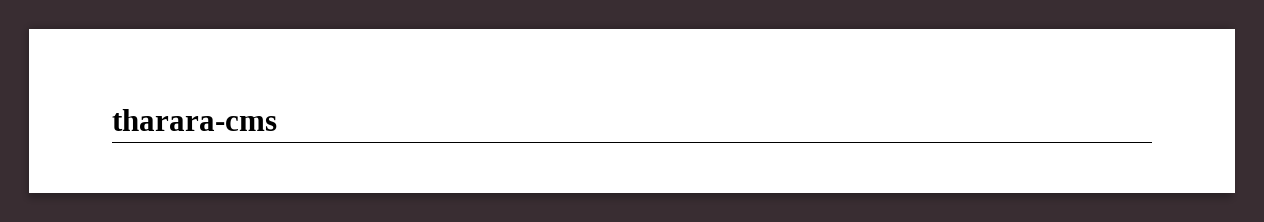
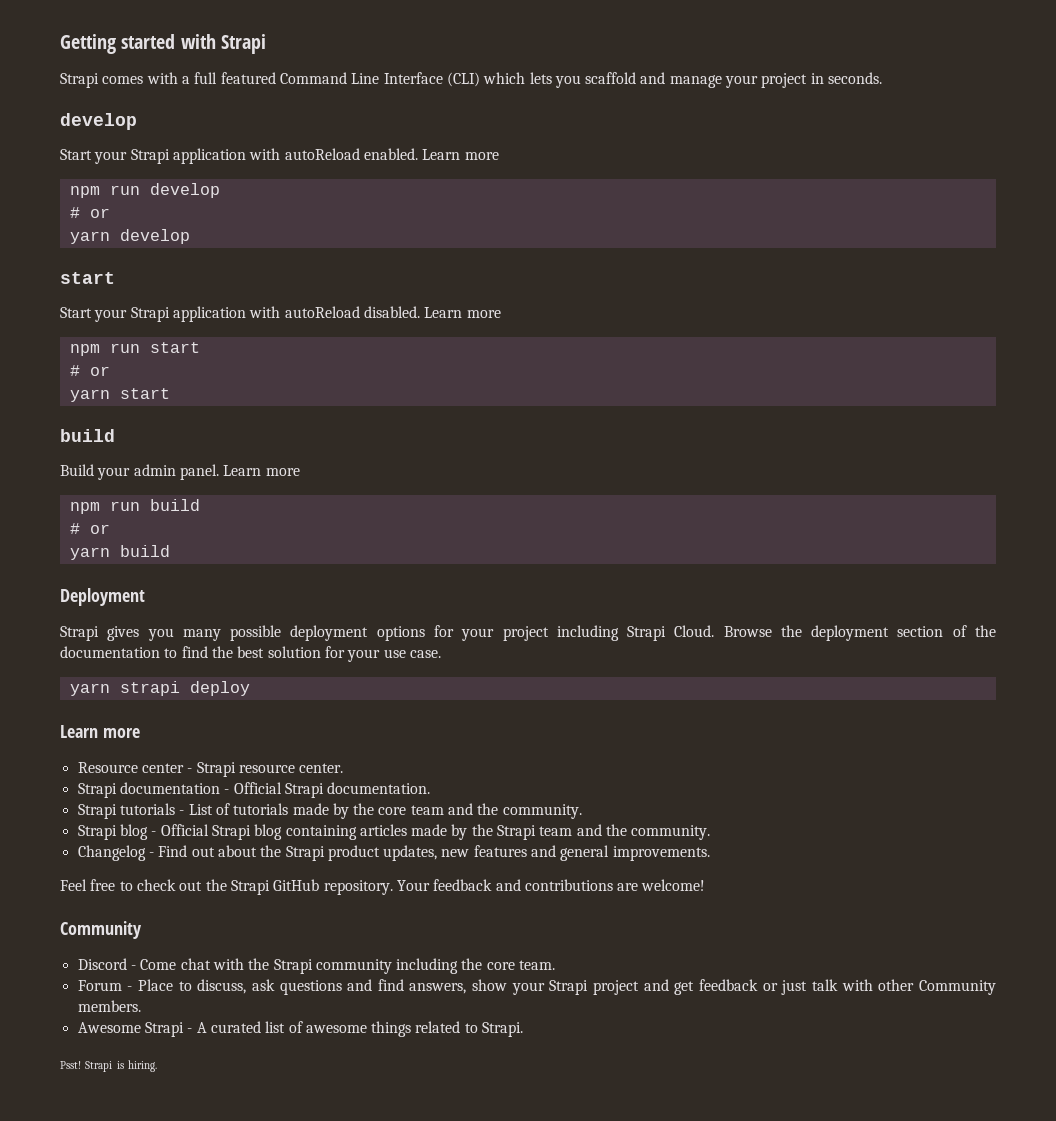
[112,109,277,131] tharara-cms -> [60,34,266,54] [60,72,883,88] [60,113,137,130] [60,148,499,164] [69,183,220,198] [69,207,110,218] [69,229,190,244] [60,272,115,284] [60,306,501,322] [69,342,200,356] [69,365,110,376] [69,388,170,402] [60,429,115,442] [60,464,300,480] [69,499,200,514] [69,523,110,534] [69,545,170,560] [60,588,145,606] [60,625,997,641] [60,646,441,662] [69,681,250,696] [60,725,140,738] [77,762,344,777] [77,782,431,798] [77,803,582,819] [77,824,711,840] [77,845,710,861] [60,879,706,895] [60,921,142,939] [77,958,556,974] [77,979,996,995] [77,1000,141,1012] [77,1021,524,1037] [60,1060,157,1072] Getting started with Strapi // Strapi comes with a full featured Command Line Interface (CLI) which lets you scaffold and manage your project in seconds. // develop // Start your Strapi application with autoReload enabled. Learn more // npm run develop // # or // yarn develop // start // Start your Strapi application with autoReload disabled. Learn more // npm run start // # or // yarn start // build // Build your admin panel. Learn more // npm run build // # or // yarn build // Deployment // Strapi gives you many possible deployment options for your project including Strapi Cloud. Browse the deployment section of the documentation to find the best solution for your use case. // yarn strapi deploy // Learn more // Resource center - Strapi resource center. // Strapi documentation - Official Strapi documentation. // Strapi tutorials - List of tutorials made by the core team and the community. // Strapi blog - Official Strapi blog containing articles made by the Strapi team and the community. // Changelog - Find out about the Strapi product updates, new features and general improvements. // Feel free to check out the Strapi GitHub repository. Your feedback and contributions are welcome! // Community // Discord - Come chat with the Strapi community including the core team. // Forum - Place to discuss, ask questions and find answers, show your Strapi project and get feedback or just talk with other Community members. // Awesome Strapi - A curated list of awesome things related to Strapi. // Psst! Strapi is hiring.

